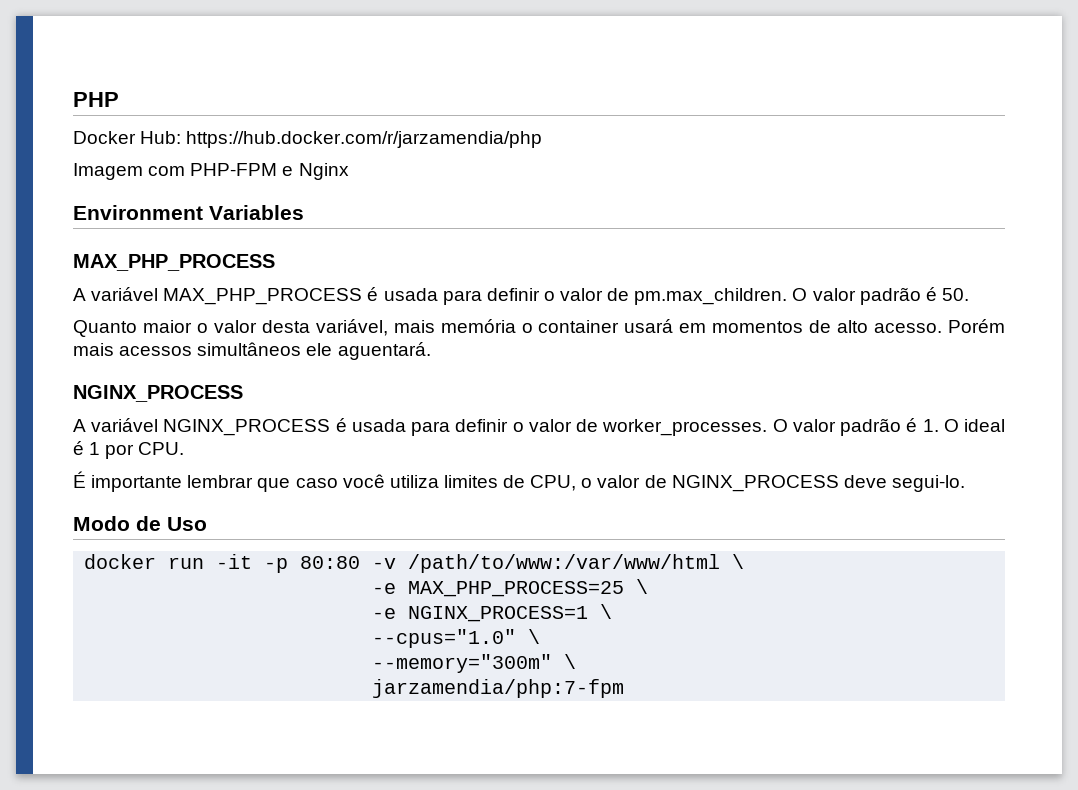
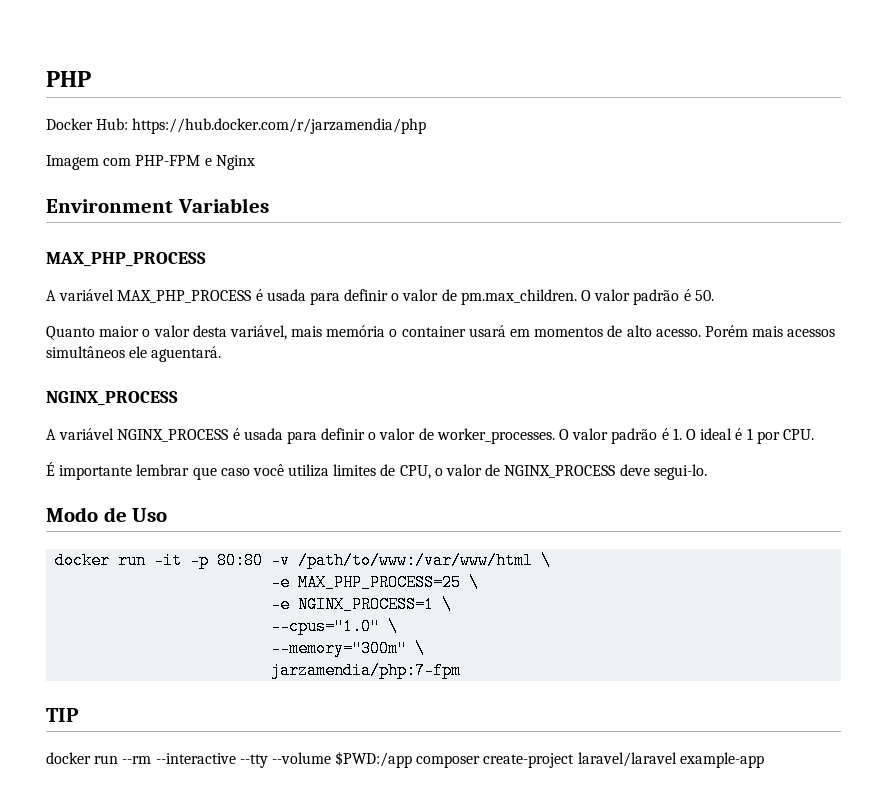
(625, 688) none -> [46,708,79,722] [46,751,764,768] // TIP // docker run --rm --interactive --tty --volume $PWD:/app composer create-project laravel/laravel example-app

